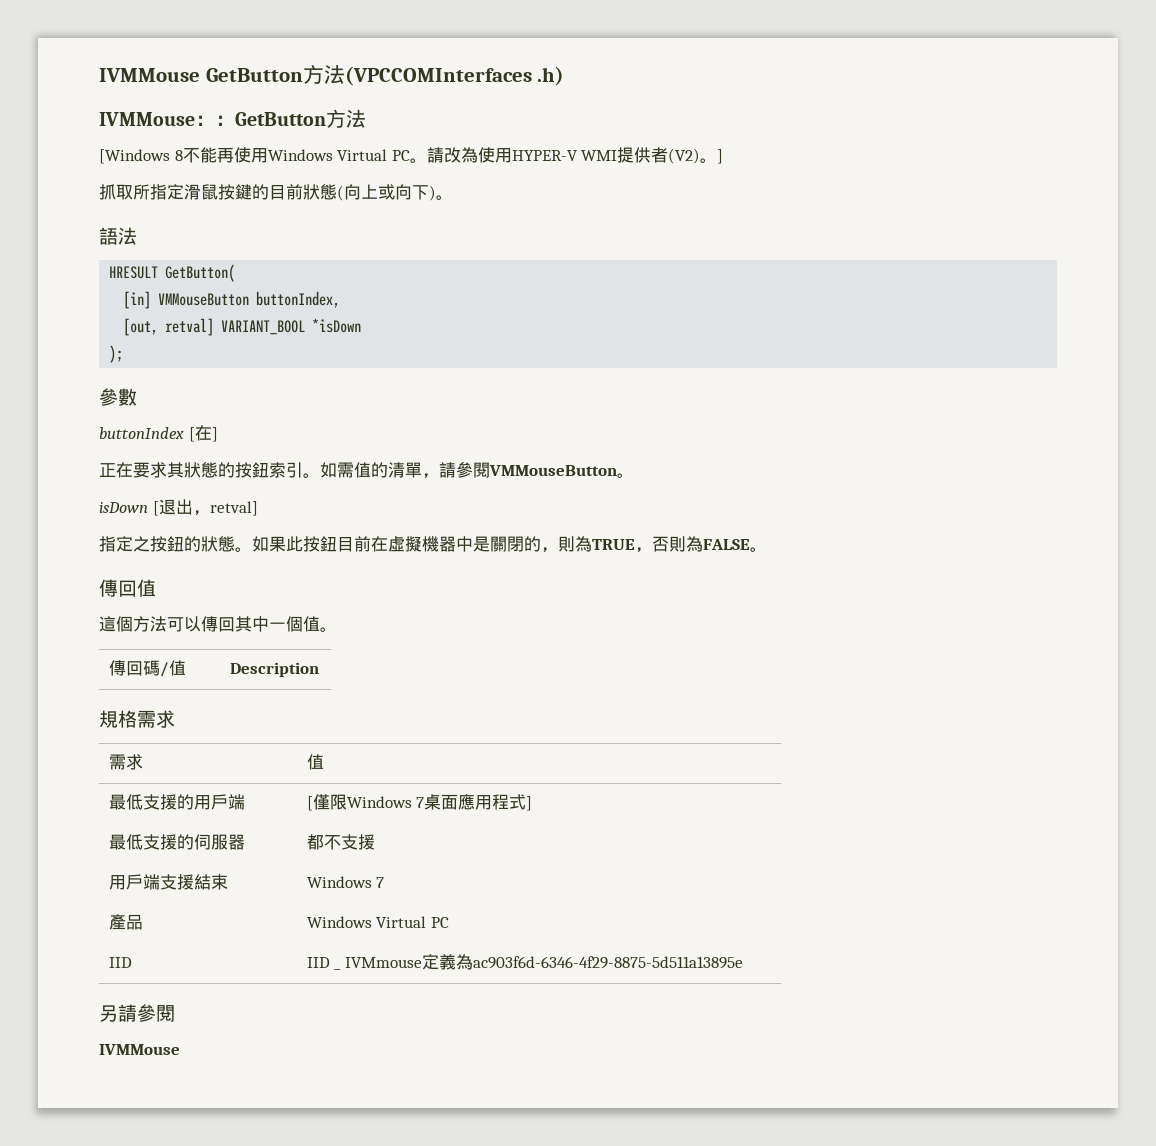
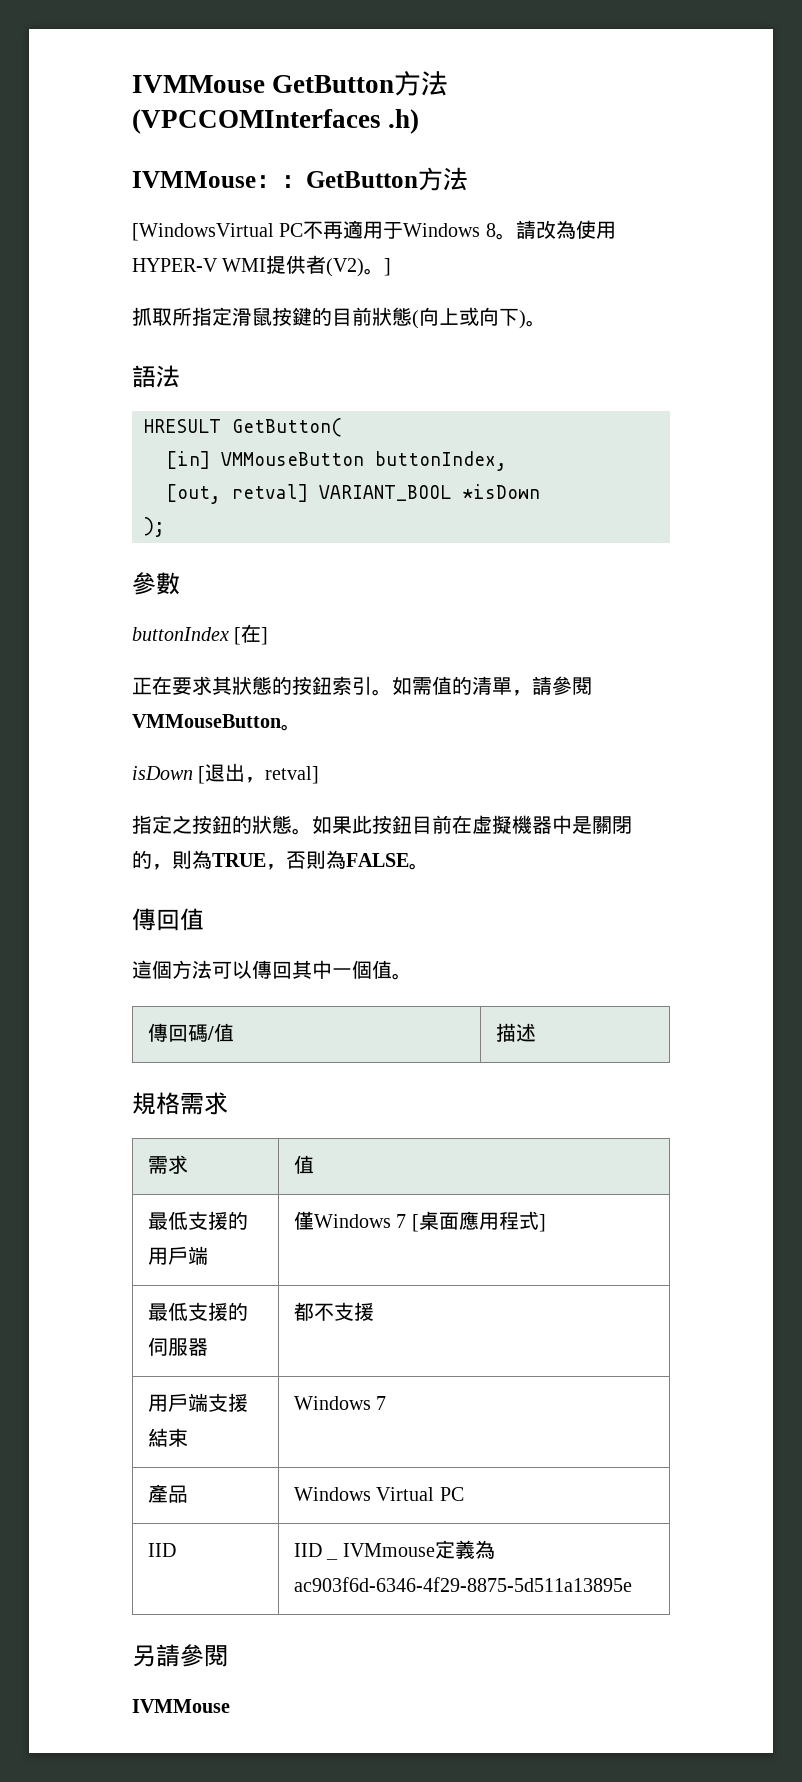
[99,147,410,164] [Windows 8不能再使用Windows Virtual PC -> [132,220,496,241] [WindowsVirtual PC不再適用于Windows 8
[229,662,319,677] Description -> [495,1023,536,1042] 描述
[306,794,425,811] [僅限Windows 7 -> [293,1211,419,1232] 僅Windows 7 [

